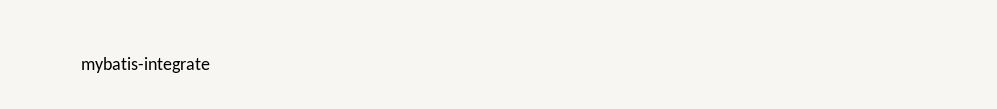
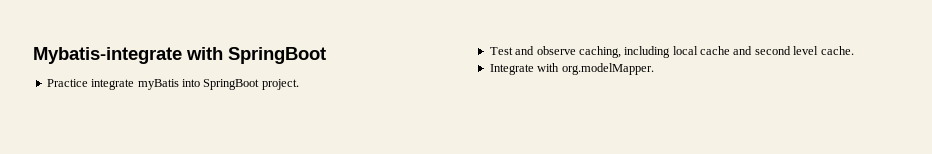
[81,57,210,73] mybatis-integrate -> [33,47,326,64] [46,79,299,90] [489,46,854,58] [489,63,654,75] Mybatis-integrate with SpringBoot // Practice integrate myBatis into SpringBoot project. // Test and observe caching, including local cache and second level cache. // Integrate with org.modelMapper.

